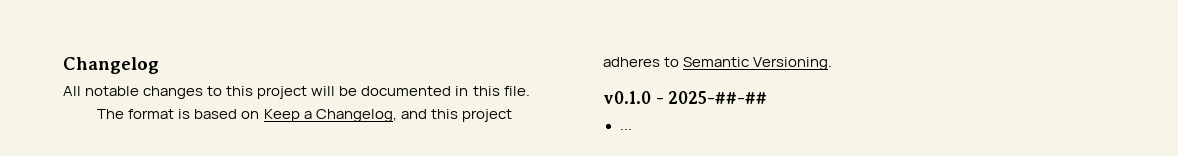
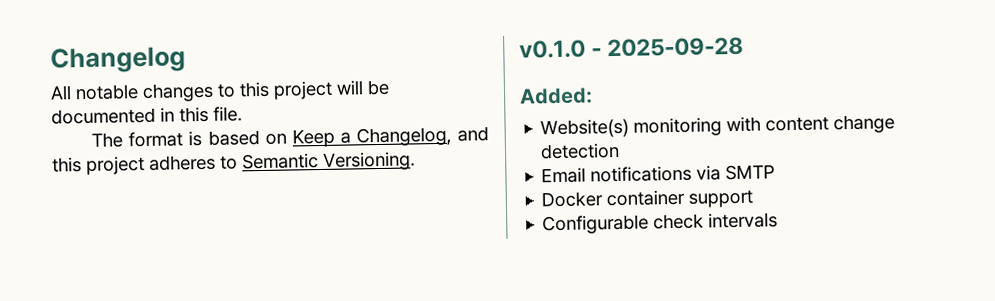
[668,91,768,104] [619,128,632,130] 2025-##-## // ... -> [607,36,745,58] [519,87,593,105] [540,114,896,139] [540,142,621,160] [541,164,776,184] [541,189,754,208] [542,212,779,235] 2025-09-28 // Added: // Website(s) monitoring with content change detection // Email notifications via SMTP // Docker container support // Configurable check intervals

